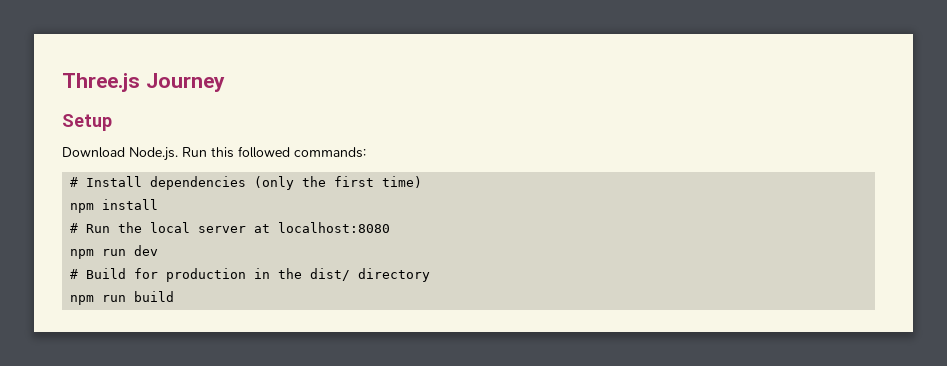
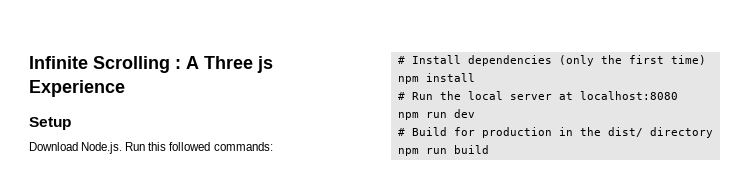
[62,73,225,92] Three.js Journey -> [29,56,273,73] [29,80,125,97] Infinite Scrolling : A Three js Experience

